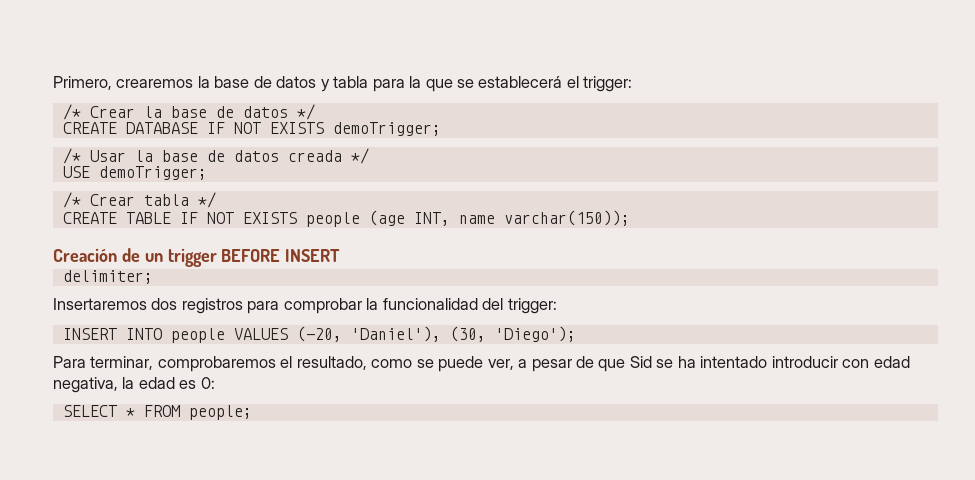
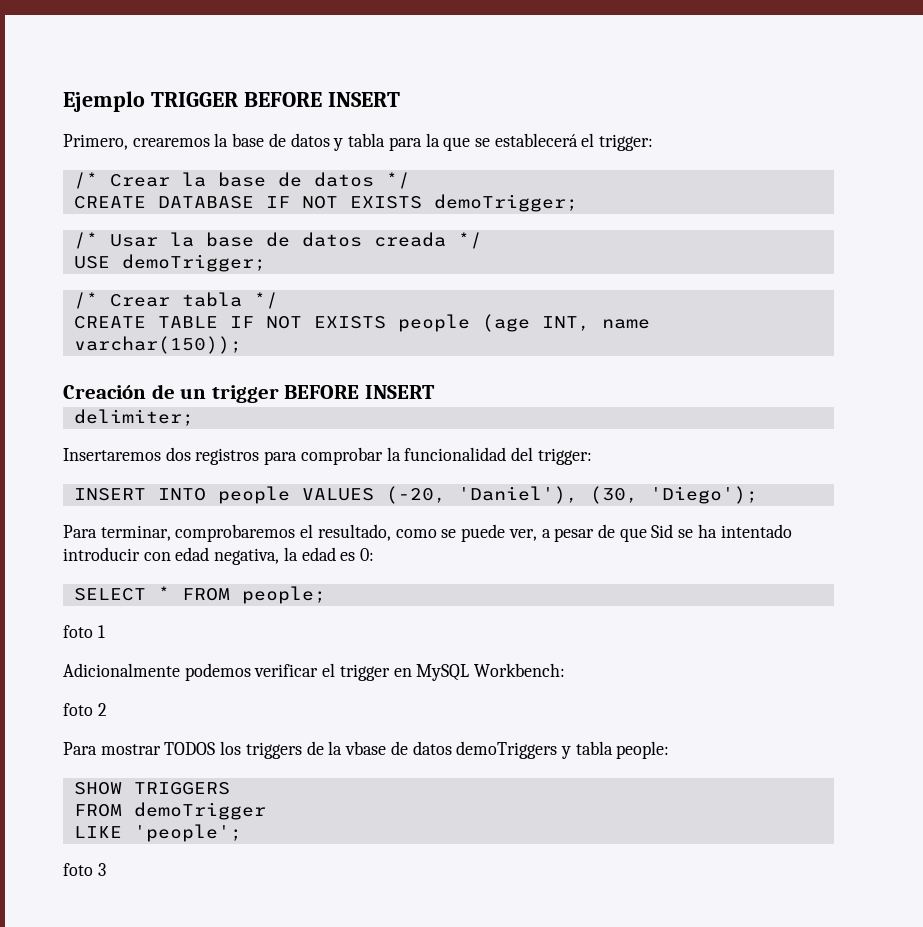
(53, 83) none -> [63,91,400,112] Ejemplo TRIGGER BEFORE INSERT //
(252, 412) none -> [63,625,105,638] [63,663,566,681] [63,703,107,716] [63,741,670,759] [73,782,230,795] [73,802,266,820] [73,824,242,842] [63,863,106,876] // foto 1 // Adicionalmente podemos verificar el trigger en MySQL Workbench: // foto 2 // Para mostrar TODOS los triggers de la vbase de datos demoTriggers y tabla people: // SHOW TRIGGERS // FROM demoTrigger // LIKE 'people'; // foto 3

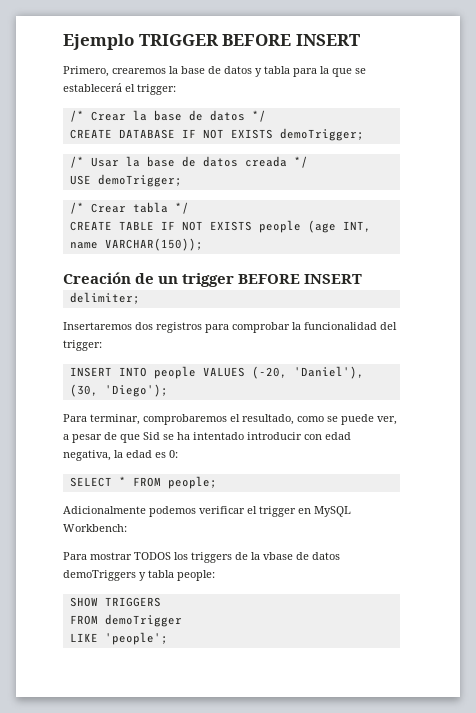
[73,336,242,354] varchar(150)); -> [104,238,203,251] VARCHAR(150));
[63,625,105,638] // foto 1 -> (217, 482) none
[63,703,107,716] // foto 2 -> (127, 528) none
[63,863,106,876] // foto 3 -> (168, 638) none

